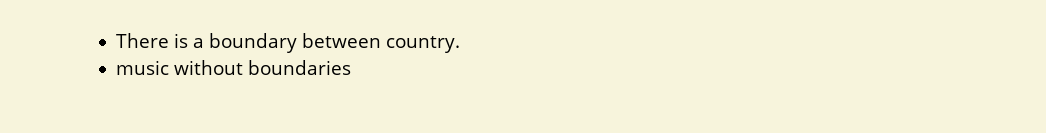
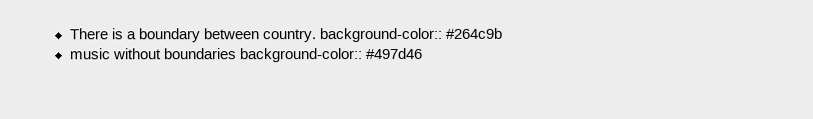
(460, 44) none -> [319,27,503,43] background-color:: #264c9b
(351, 67) none -> [238,47,422,63] background-color:: #497d46

